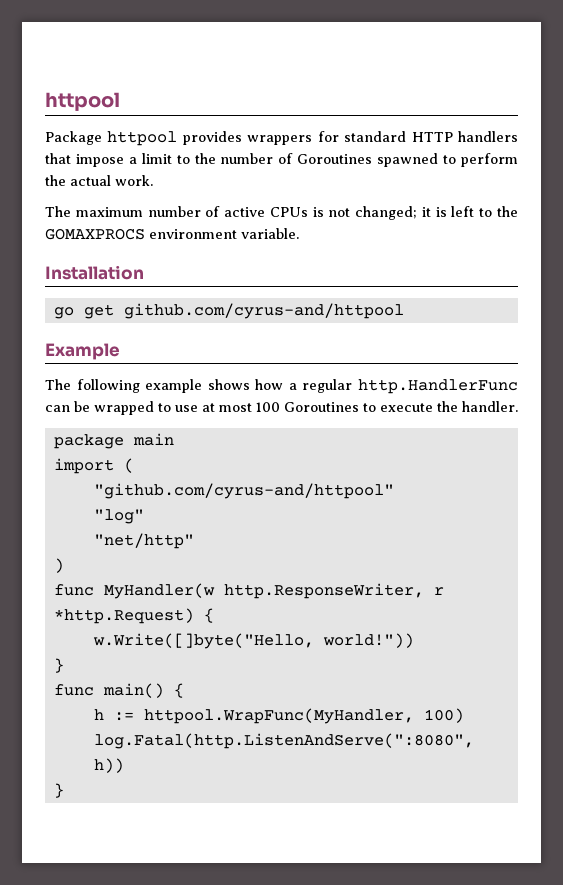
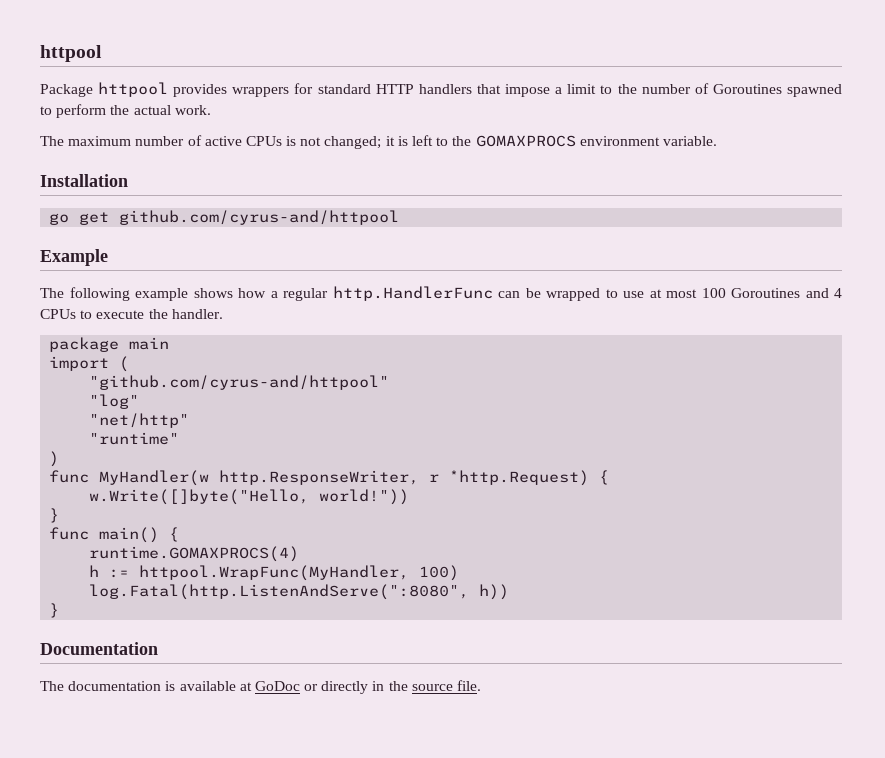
(359, 407) none -> [805,288,842,298] [40,309,76,319] and 4 CPUs
(194, 541) none -> [89,432,180,445] // "runtime"
(184, 690) none -> [89,546,300,562] // runtime.GOMAXPROCS(4)
(64, 790) none -> [40,642,158,655] [40,680,482,694] // Documentation // The documentation is available at GoDoc or directly in the source file.

